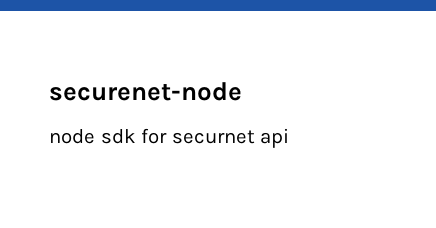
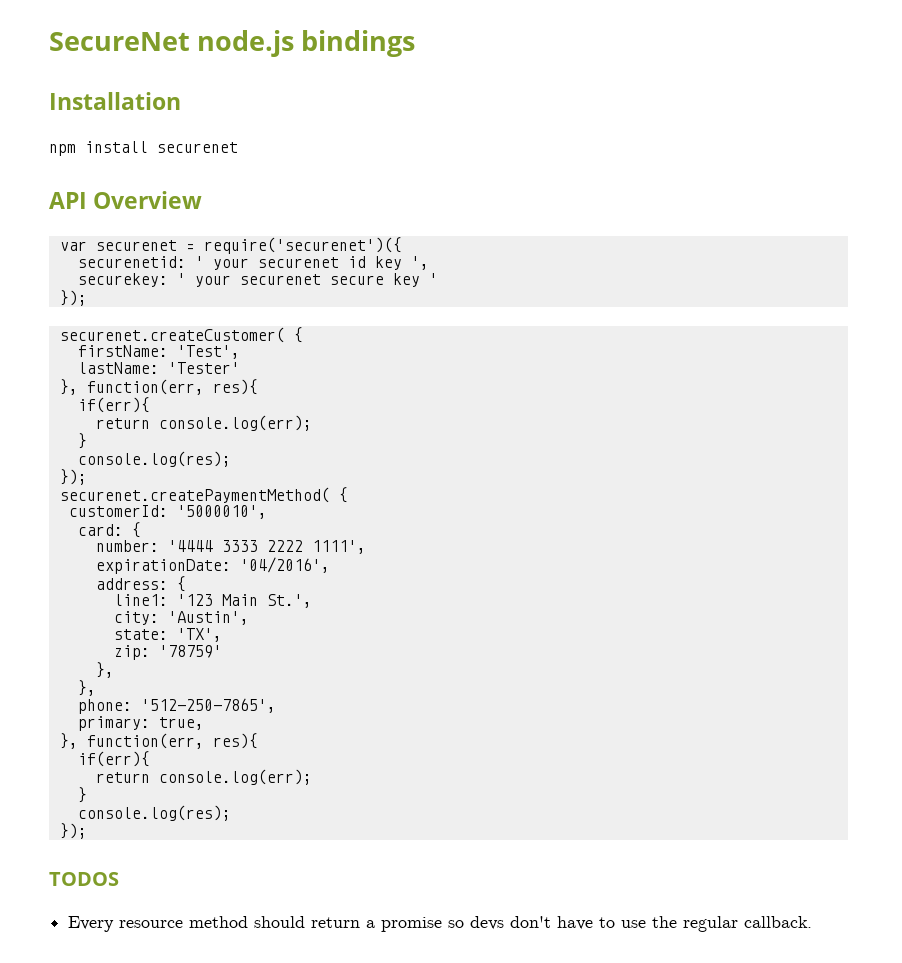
[49,82,242,101] [49,128,290,148] securenet-node // node sdk for securnet api -> [49,30,416,57] [49,92,181,110] [49,141,238,156] [49,191,203,209] [59,237,402,254] [77,256,429,270] [77,273,438,287] [59,290,87,306] [59,327,303,343] [77,345,240,359] [77,362,240,374] [59,379,258,395] [77,397,150,413] [95,415,312,431] [77,433,87,449] [77,451,231,467] [59,469,87,485] [59,487,348,503] [68,505,267,519] [77,522,141,538] [95,540,366,554] [95,557,330,574] [95,576,186,592] [113,594,312,608] [113,611,249,625] [113,628,222,642] [113,645,222,660] [95,662,114,678] [77,680,96,696] [77,698,276,714] [77,716,204,731] [59,733,258,749] [77,751,150,767] [95,769,312,785] [77,787,87,803] [77,805,231,821] [59,823,87,839] [49,872,119,886] [68,916,813,932] SecureNet node.js bindings // Installation // npm install securenet // API Overview // var securenet = require('securenet')({ // securenetid: ' your securenet id key ', // securekey: ' your securenet secure key ' // }); // securenet.createCustomer( { // firstName: 'Test', // lastName: 'Tester' // }, function(err, res){ // if(err){ // return console.log(err); // } // console.log(res); // }); // securenet.createPaymentMethod( { // customerId: '5000010', // card: { // number: '4444 3333 2222 1111', // expirationDate: '04/2016', // address: { // line1: '123 Main St.', // city: 'Austin', // state: 'TX', // zip: '78759' // }, // }, // phone: '512-250-7865', // primary: true, // }, function(err, res){ // if(err){ // return console.log(err); // } // console.log(res); // }); // TODOS // Every resource method should return a promise so devs don't have to use the regular callback.

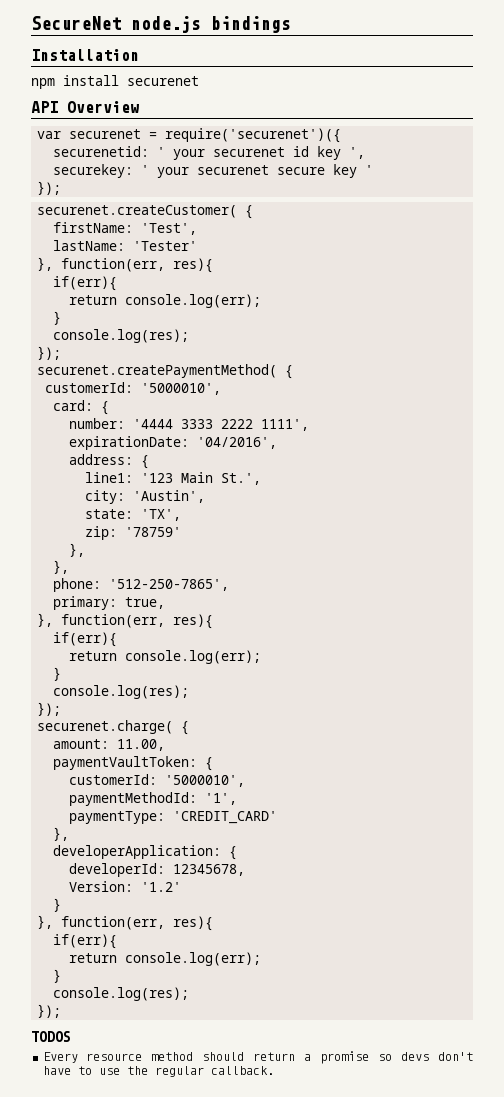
(87, 831) none -> [37,720,190,735] [53,739,166,751] [53,756,214,771] [69,774,246,787] [69,792,238,806] [69,811,278,824] [53,827,70,841] [53,845,238,860] [69,863,246,877] [69,881,182,892] [53,898,62,912] [37,915,214,931] [53,934,118,949] [69,952,262,966] [53,969,62,983] [53,987,190,1001] [37,1004,62,1018] // securenet.charge( { // amount: 11.00, // paymentVaultToken: { // customerId: '5000010', // paymentMethodId: '1', // paymentType: 'CREDIT_CARD' // }, // developerApplication: { // developerId: 12345678, // Version: '1.2' // } // }, function(err, res){ // if(err){ // return console.log(err); // } // console.log(res); // });

